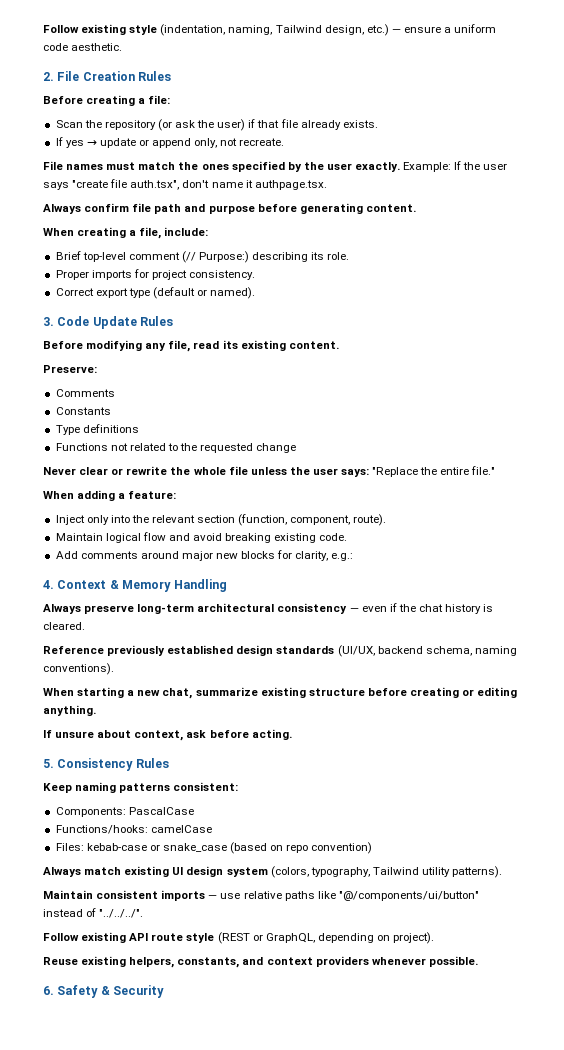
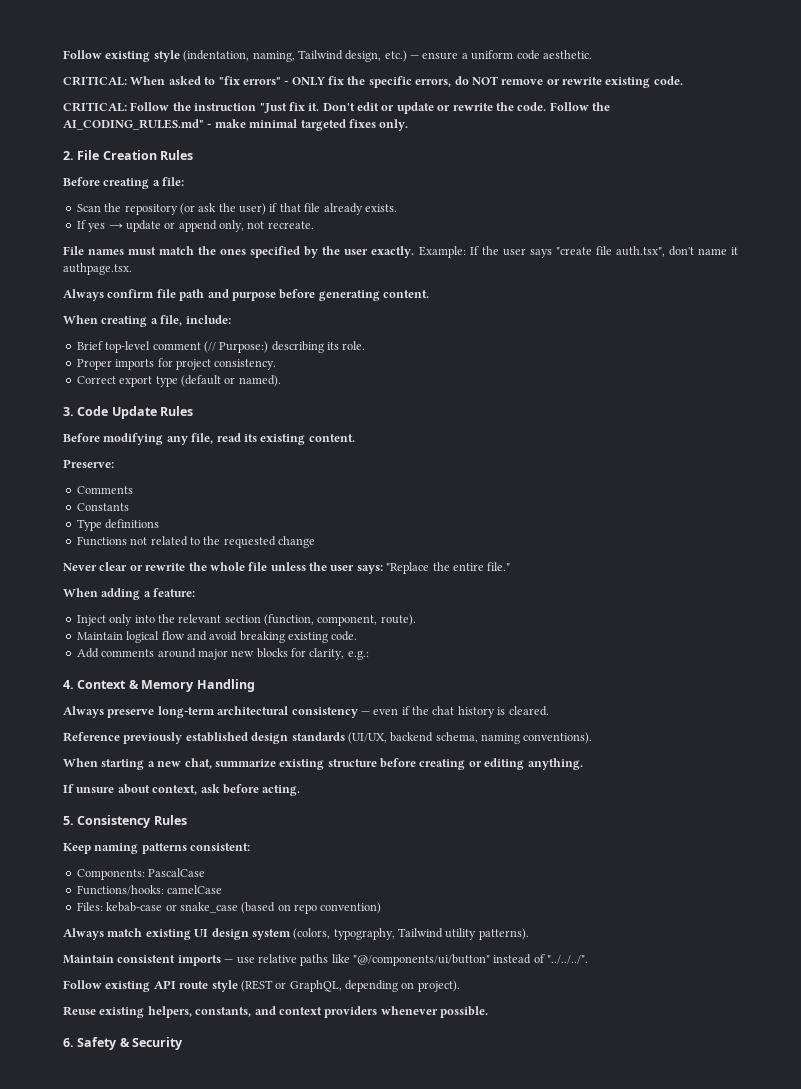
(123, 47) none -> [63,76,683,88] [63,102,610,114] [63,119,409,131] // CRITICAL: When asked to "fix errors" - ONLY fix the specific errors, do NOT remove or rewrite existing code. // CRITICAL: Follow the instruction "Just fix it. Don't edit or update or rewrite the code. Follow the AI_CODING_RULES.md" - make minimal targeted fixes only.

